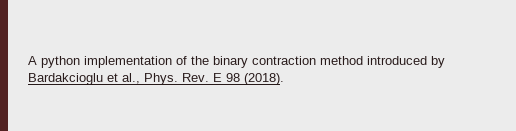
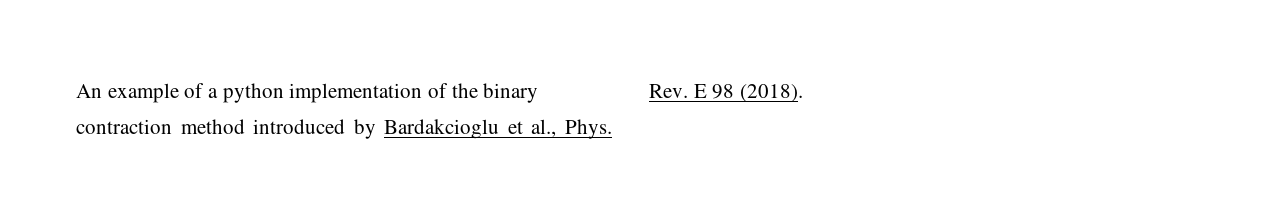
[28,56,37,65] A -> [76,83,219,103] An example of a

